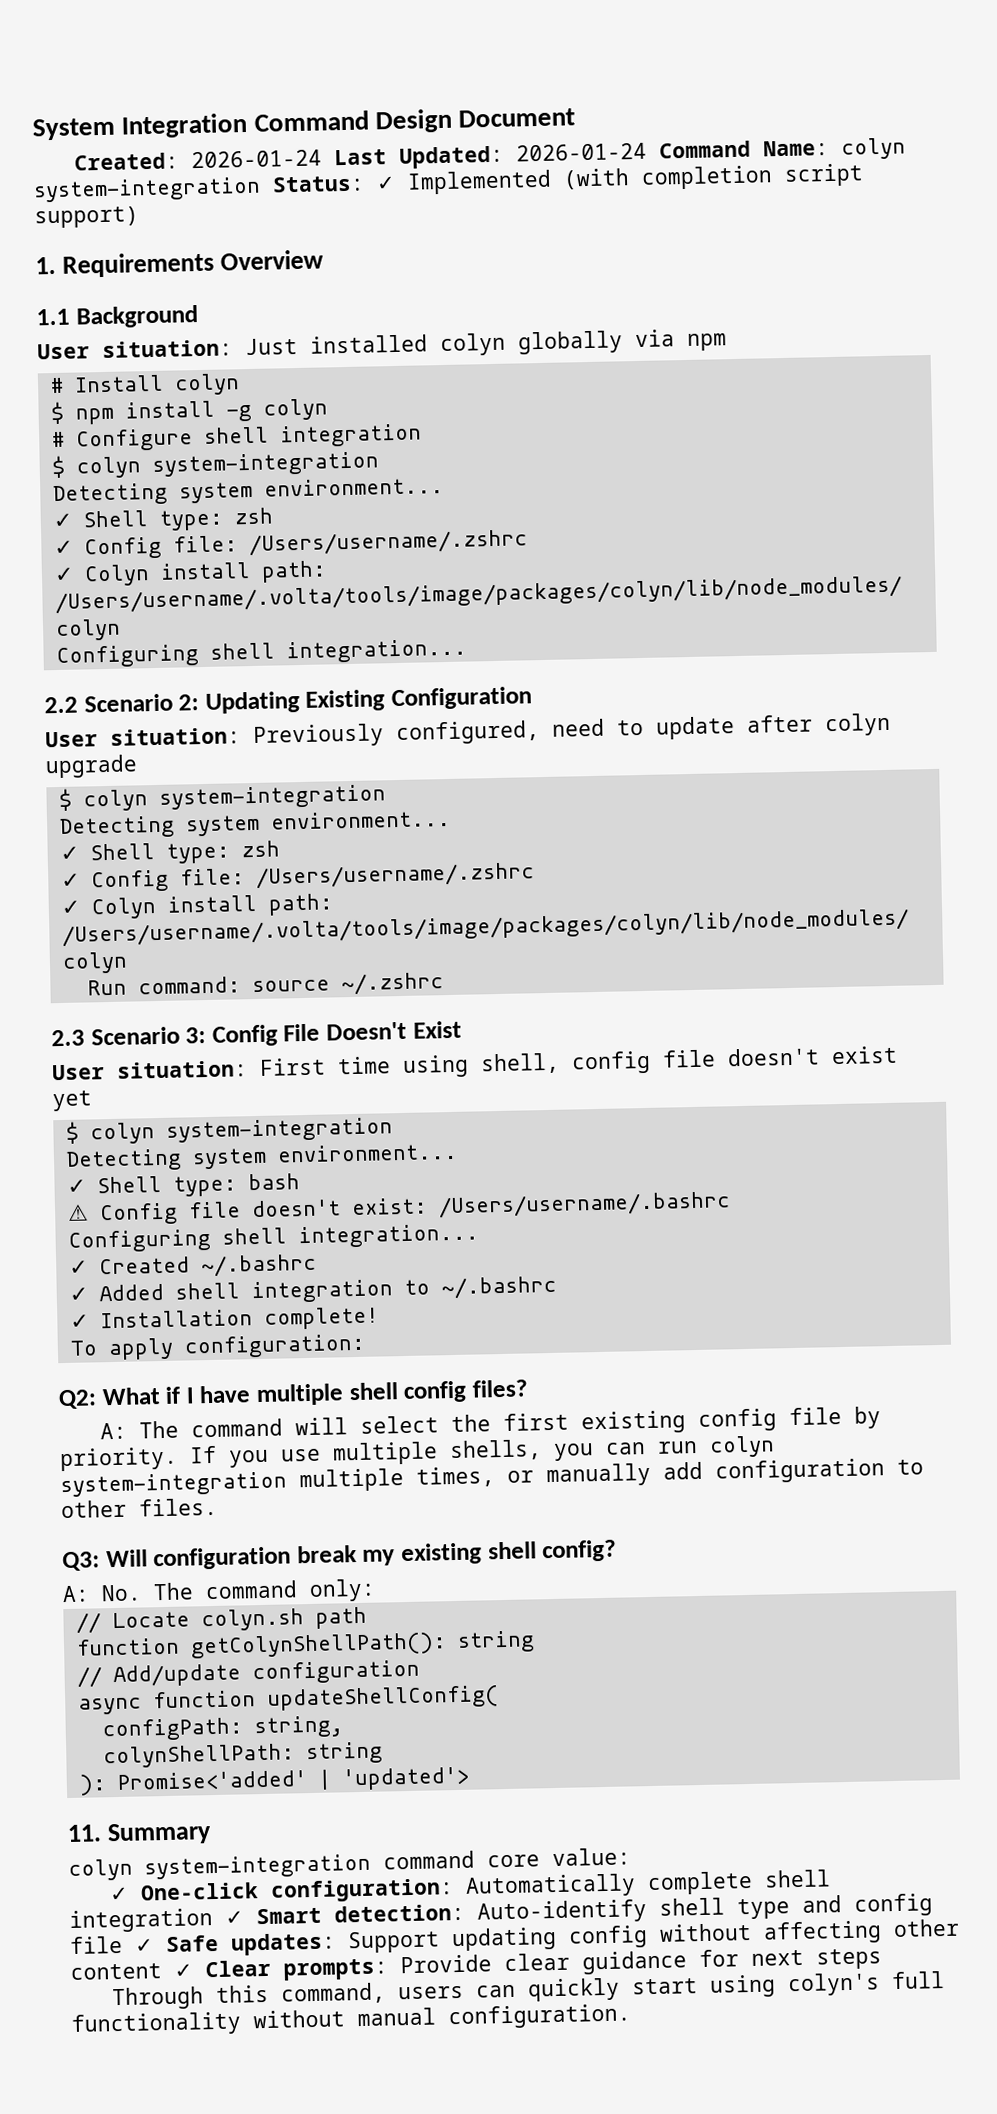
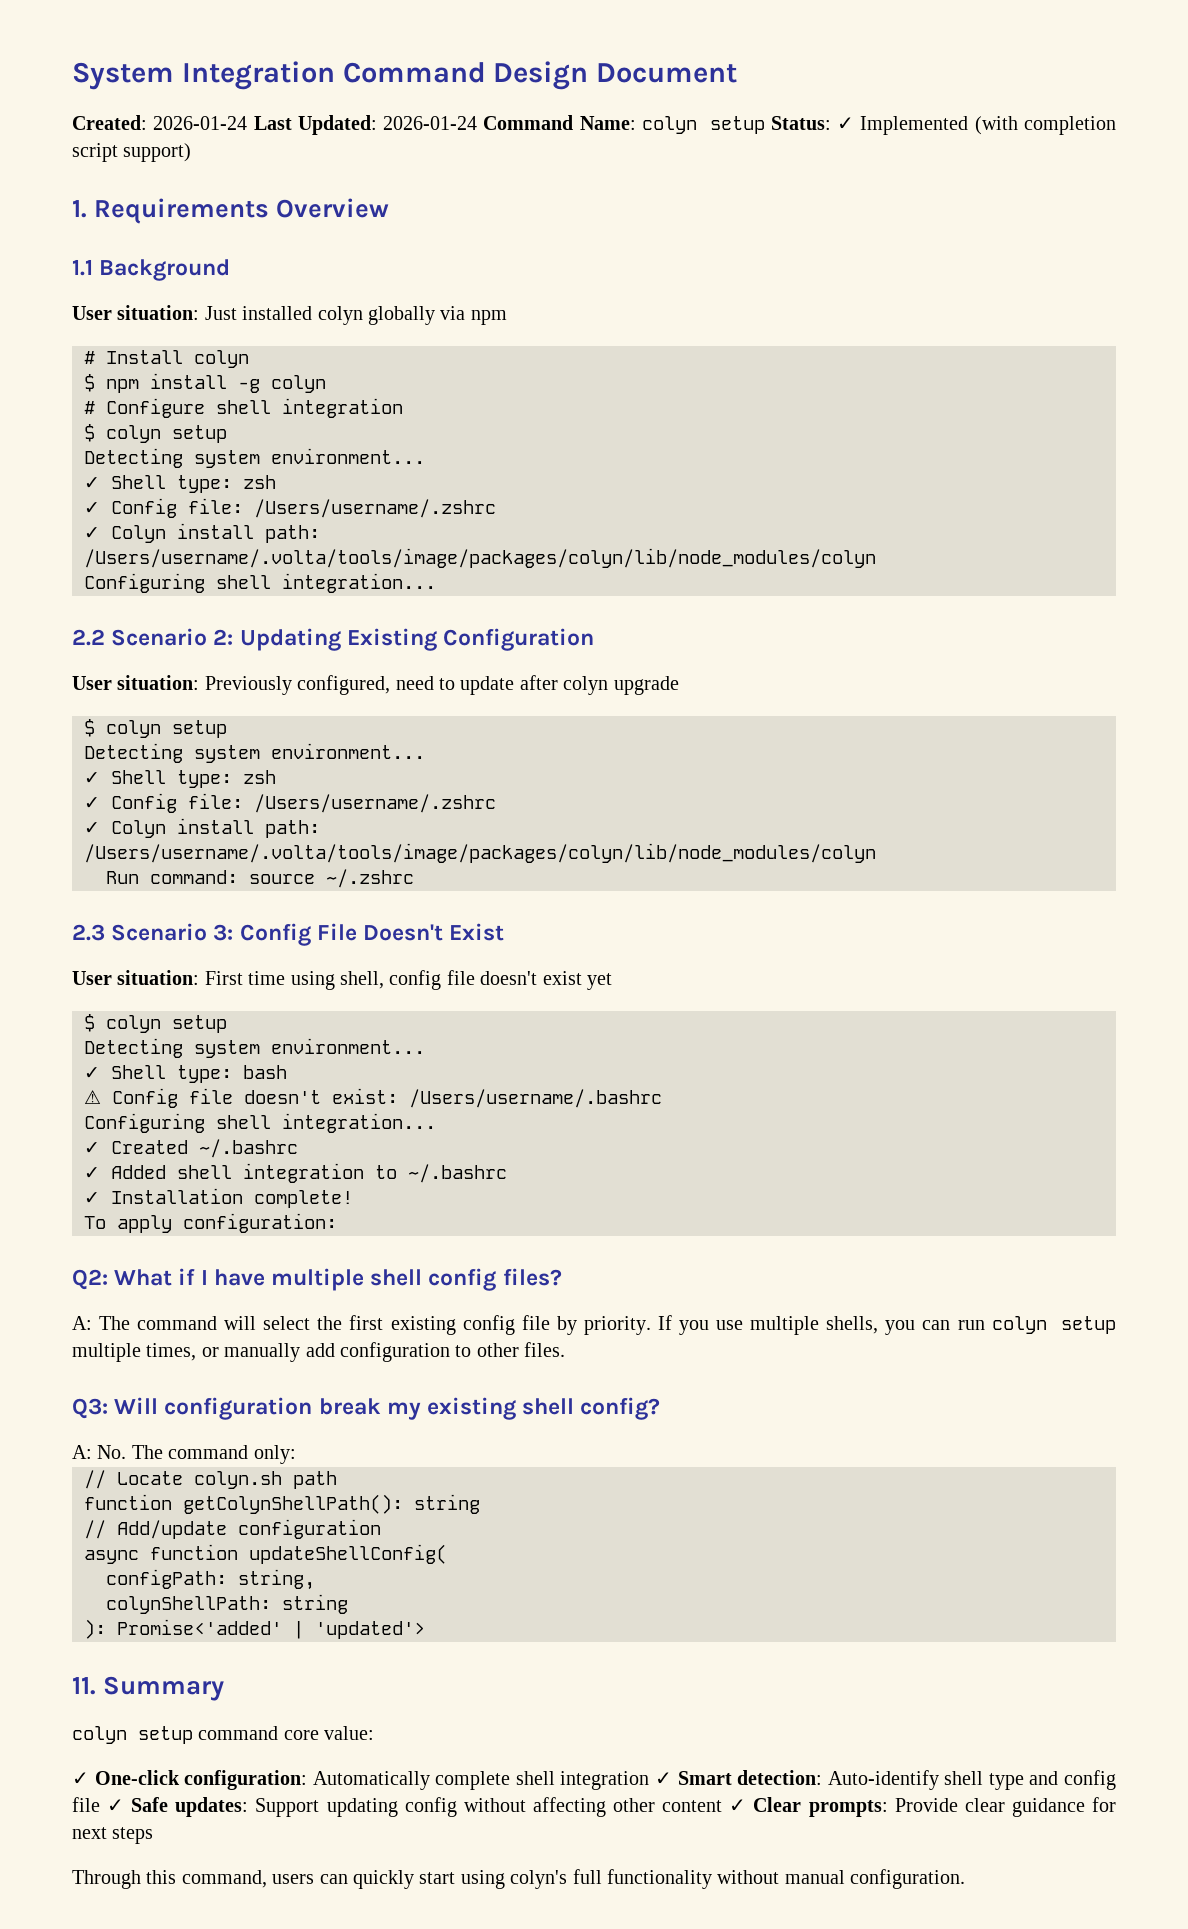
[33,176,261,203] system-integration -> [709,116,765,134] setup
[151,451,379,478] system-integration -> [172,425,227,443] setup
[158,784,386,810] system-integration -> [172,720,227,738] setup
[165,1117,393,1143] system-integration -> [172,1015,227,1033] setup
[60,1471,287,1498] system-integration -> [1060,1316,1116,1334] setup
[144,1853,371,1880] system-integration -> [138,1726,193,1744] setup

